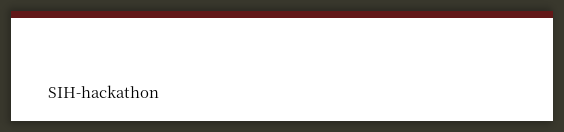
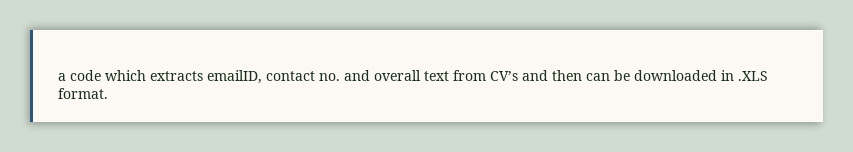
[48,85,159,98] SIH-hackathon -> [58,70,768,84] [58,88,108,99] a code which extracts emailID, contact no. and overall text from CV’s and then can be downloaded in .XLS format.

